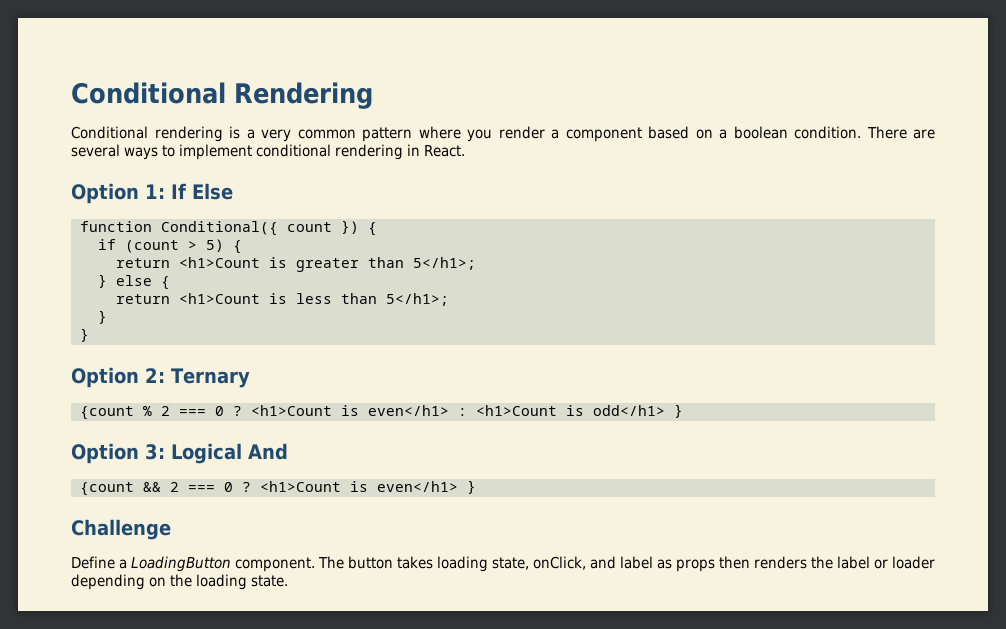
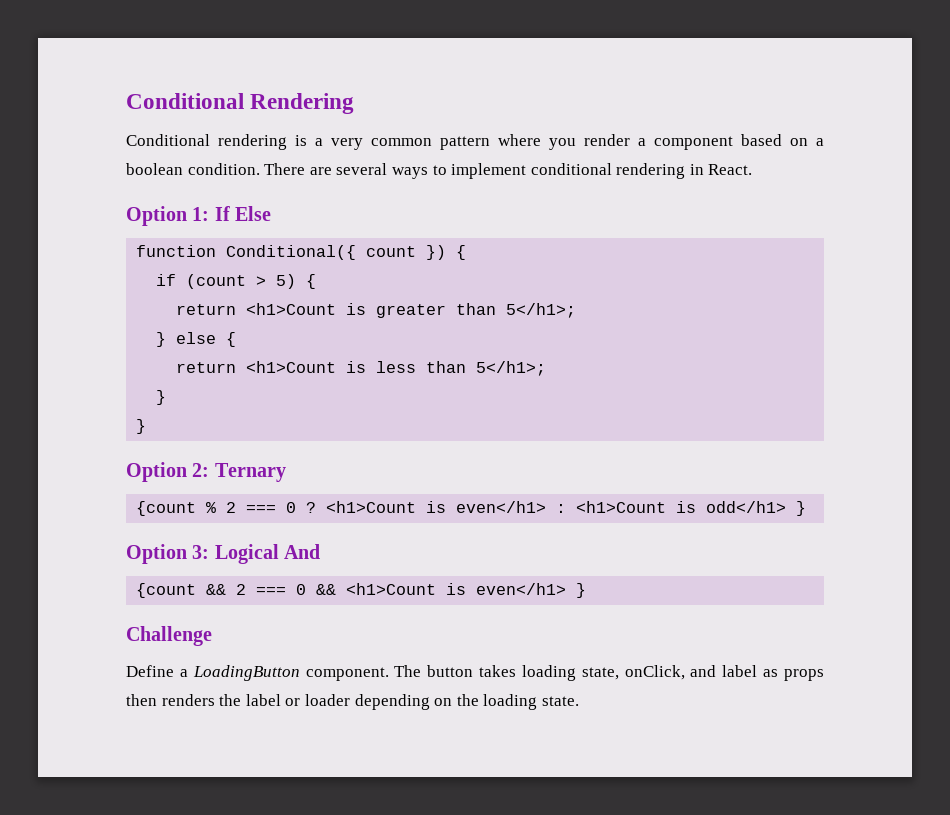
[241,482,251,492] ? -> [316,584,337,595] &&

